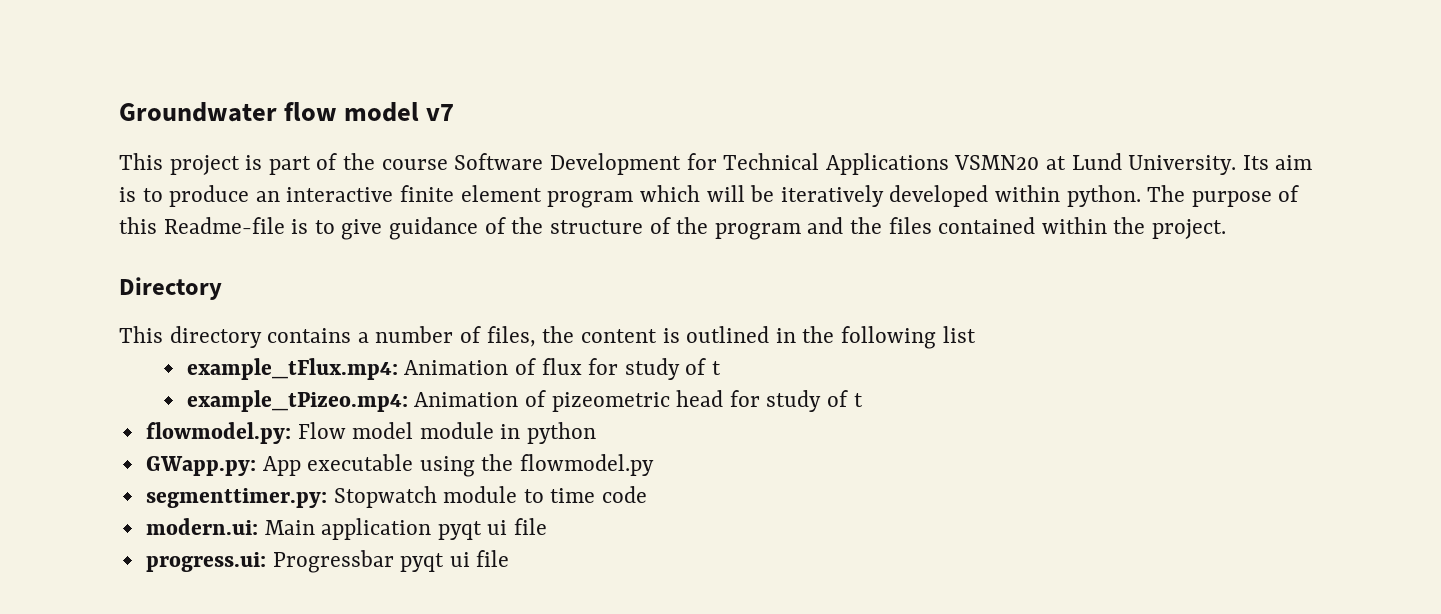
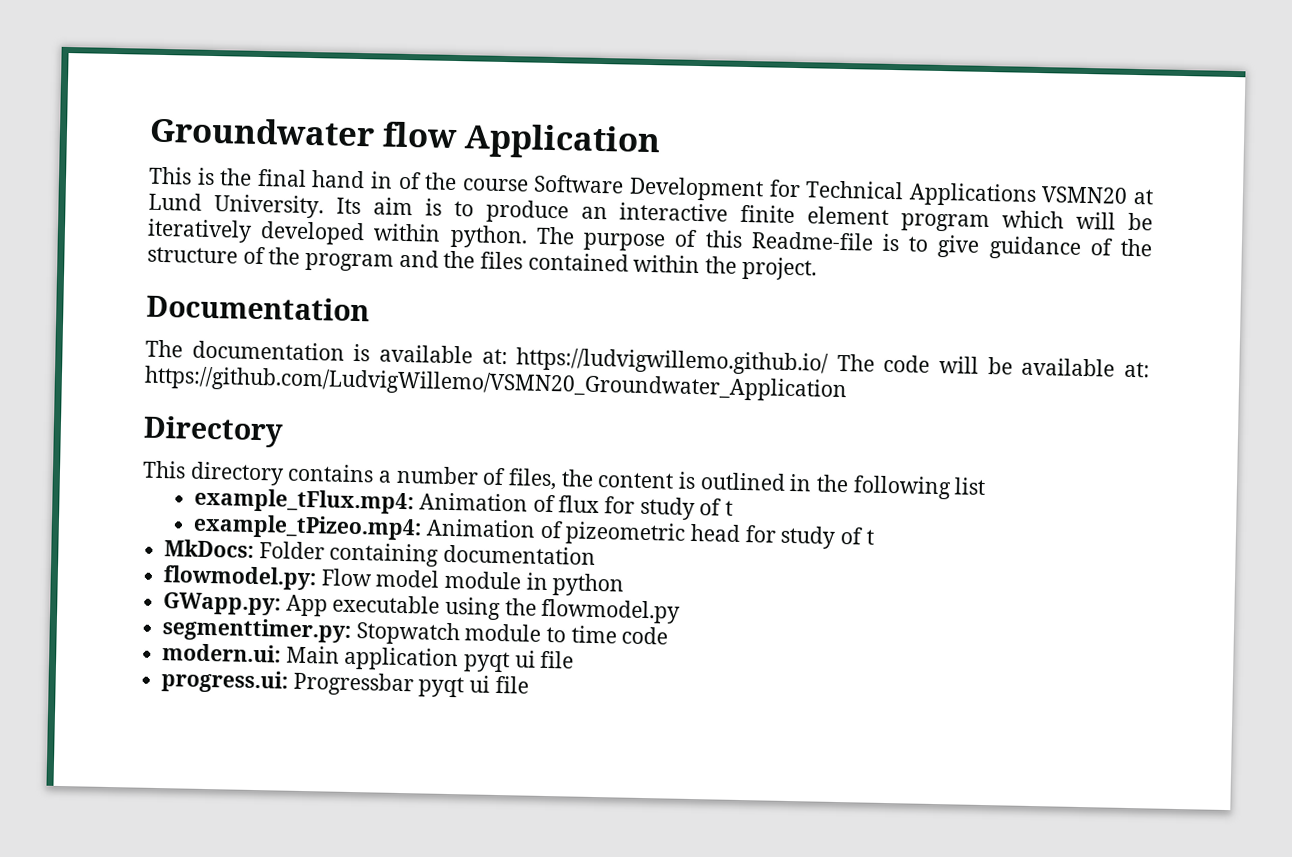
[344,102,455,122] [119,153,311,175] model v7 // This project is part -> [464,123,661,161] [148,166,393,189] Application // This is the final hand in
(1227, 229) none -> [146,294,370,322] [145,339,1150,378] [144,365,848,403] // Documentation // The documentation is available at: https://ludvigwillemo.github.io/ The code will be available at: https://github.com/LudvigWillemo/VSMN20_Groundwater_Application
(863, 400) none -> [164,539,597,567] // MkDocs: Folder containing documentation

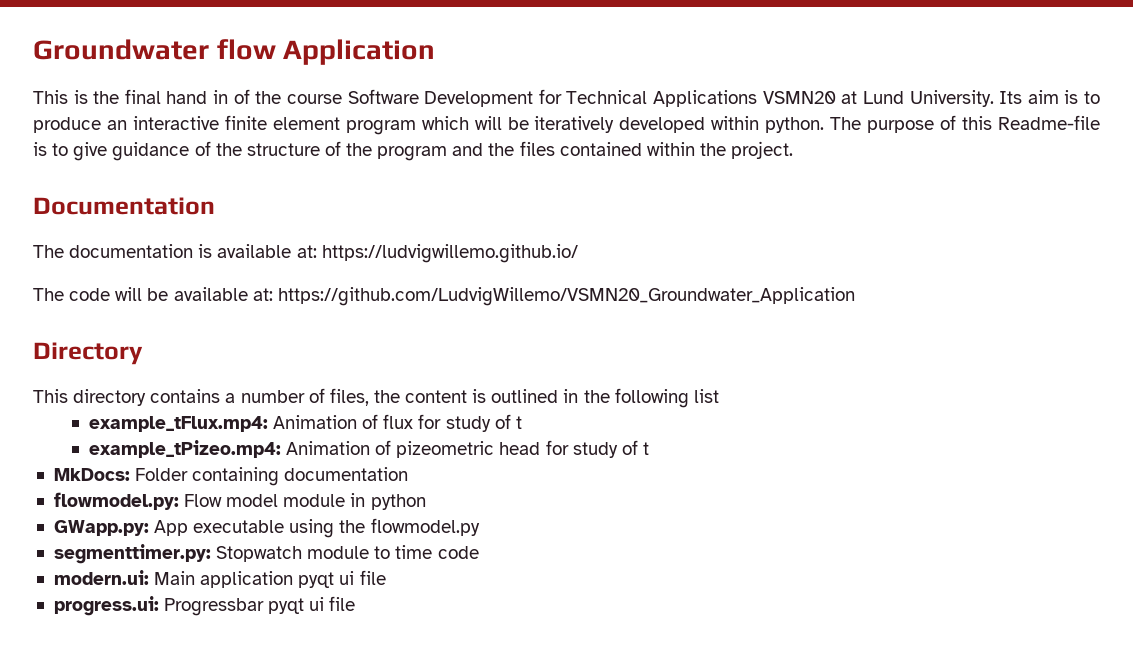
(830, 361) none -> (578, 253) //

